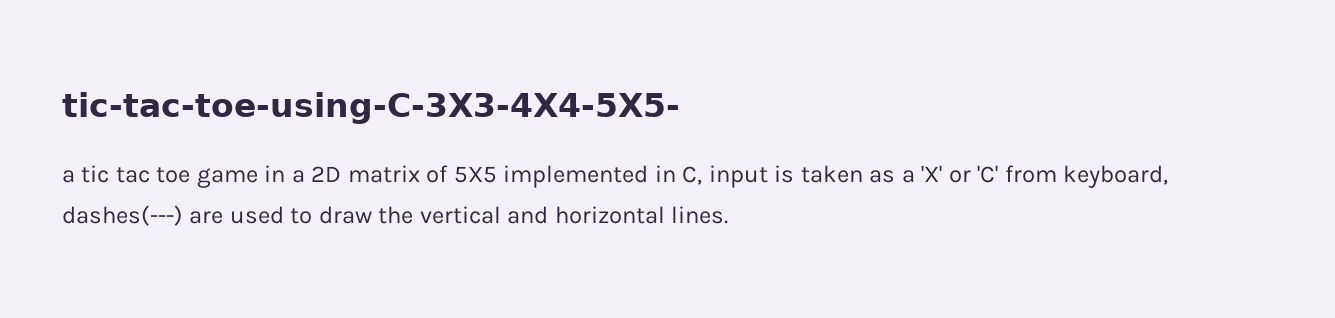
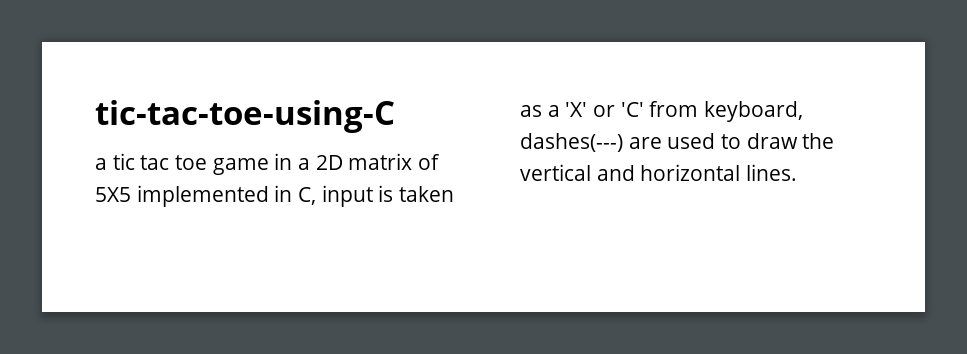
[62,92,680,124] tic-tac-toe-using-C-3X3-4X4-5X5- -> [95,100,395,133] tic-tac-toe-using-C

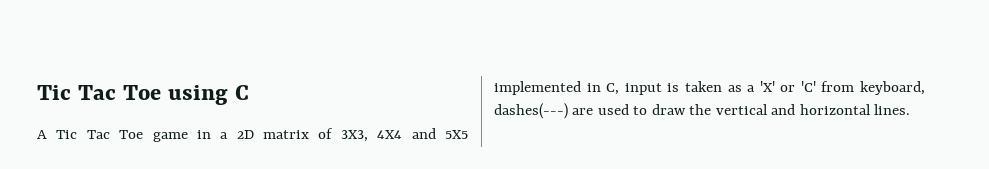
[95,100,395,133] [95,153,208,170] tic-tac-toe-using-C // a tic tac toe -> [37,85,250,105] [37,130,144,139] Tic Tac Toe using C // A Tic Tac Toe
(441, 162) none -> [340,128,436,142] 3X3, 4X4 and

